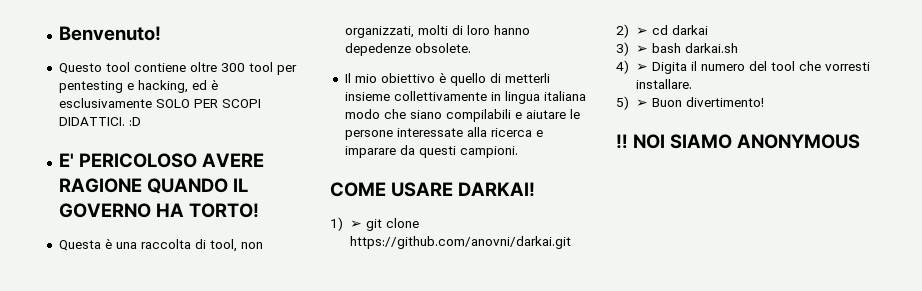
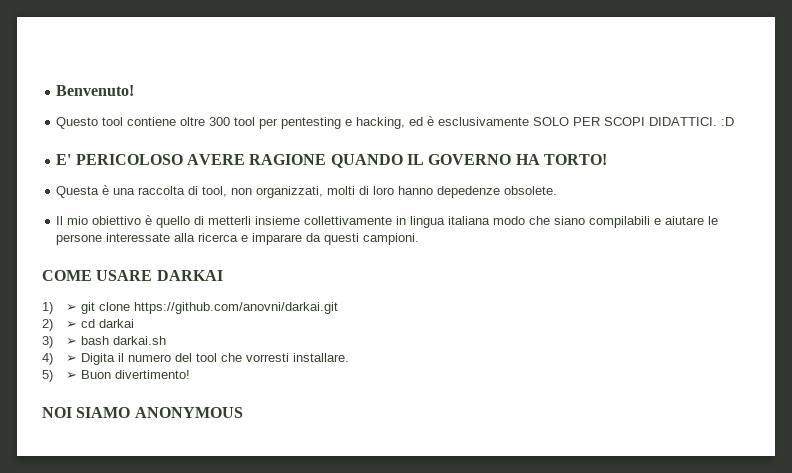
[458,182,536,197] DARKAI! -> [156,270,223,281] DARKAI
[616,134,628,149] ‼ -> (190, 374) none

